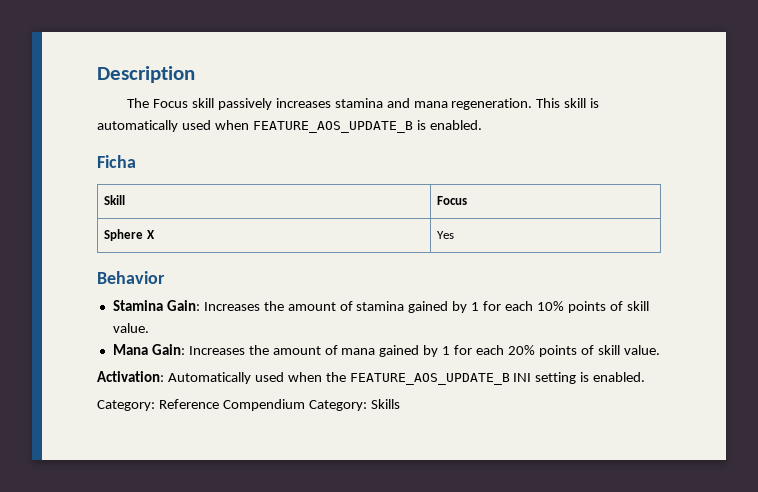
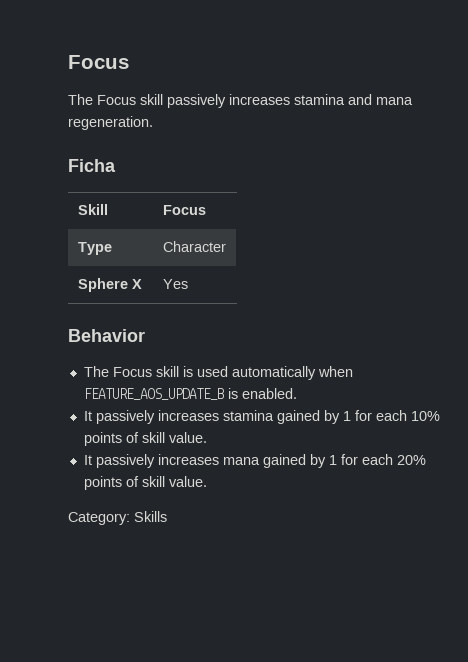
[97,66,195,83] Description -> [68,55,129,69] Focus
[536,98,600,108] [97,120,482,133] This skill is automatically used when FEATURE_AOS_UPDATE_B is enabled. -> (153, 123) none
(468, 200) none -> [77,242,112,255] [162,241,226,252] // Type | Character
[112,300,353,311] Stamina Gain: Increases the amount of -> [83,366,353,380] [83,388,297,400] [83,410,219,424] The Focus skill is used automatically when FEATURE_AOS_UPDATE_B is enabled. // It passively increases
[112,344,338,355] Mana Gain: Increases the amount of -> [83,454,219,468] It passively increases
[97,371,646,385] [97,399,305,411] Activation: Automatically used when the FEATURE_AOS_UPDATE_B INI setting is enabled. // Category: Reference Compendium -> (207, 481) none

